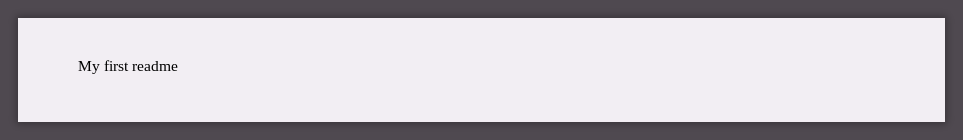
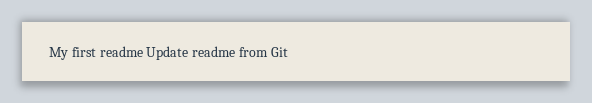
(179, 66) none -> [146,46,288,60] Update readme from Git

